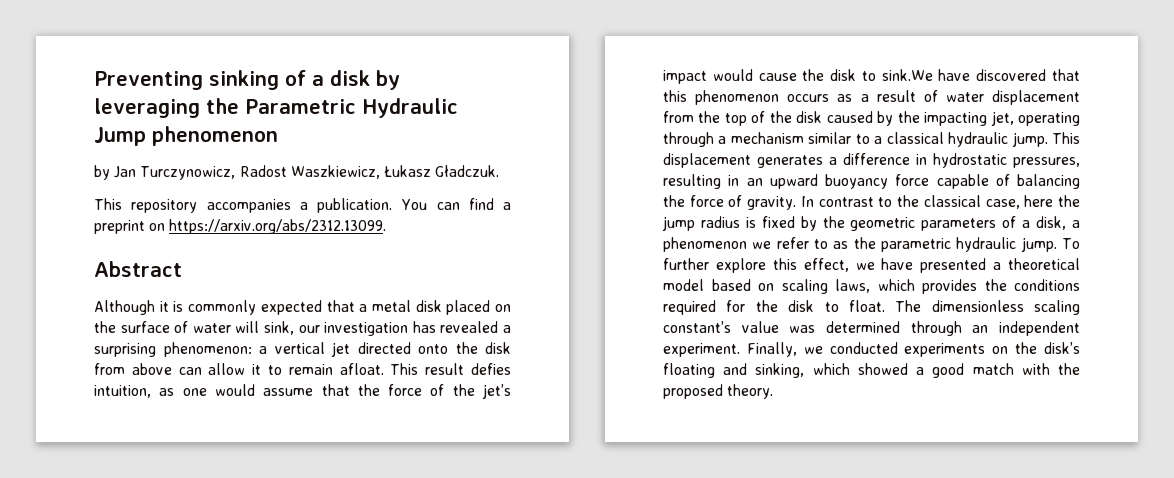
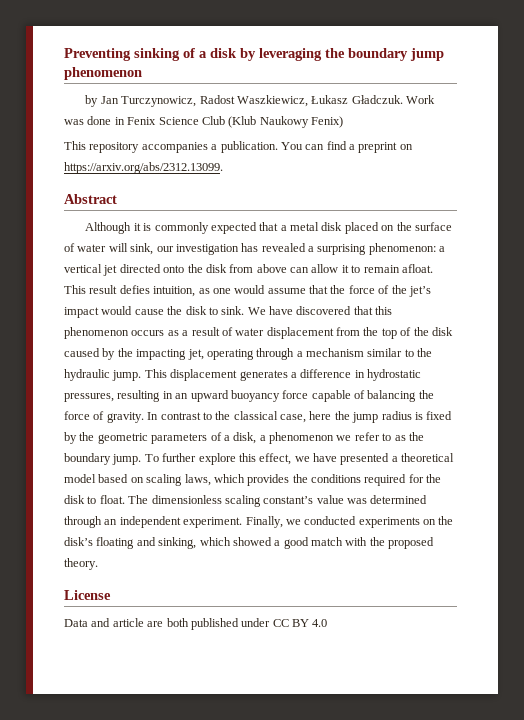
[245,98,458,118] [94,127,146,146] Parametric Hydraulic Jump -> [348,48,444,61] boundary jump
(500, 171) none -> [406,95,436,104] [64,116,343,128] Work was done in Fenix Science Club (Klub Naukowy Fenix)
[881,69,933,81] sink.We -> [221,306,266,315] sink. We
[874,132,944,144] a classical -> [417,348,433,357] the
[881,237,1017,252] parametric hydraulic -> [64,453,111,465] boundary
(774, 391) none -> [64,590,111,600] [64,618,328,630] // License // Data and article are both published under CC BY 4.0

